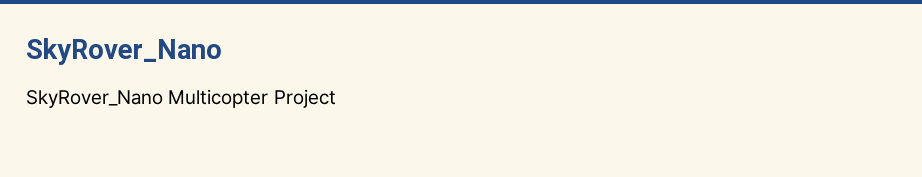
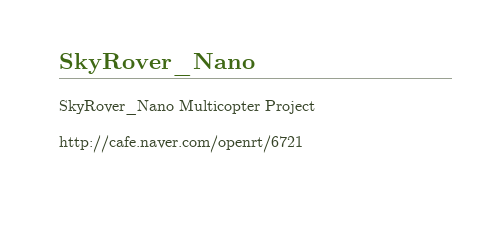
(336, 98) none -> [59,135,303,153] // http://cafe.naver.com/openrt/6721

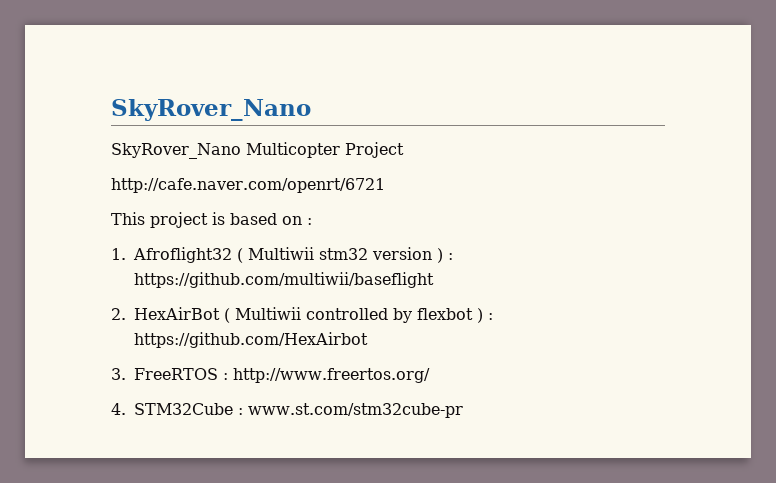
(303, 144) none -> [111,212,312,228] [111,247,453,263] [134,272,434,288] [111,307,493,323] [134,332,368,348] [111,368,430,383] [111,403,463,418] // This project is based on : // 1. Afroflight32 ( Multiwii stm32 version ) : https://github.com/multiwii/baseflight // 2. HexAirBot ( Multiwii controlled by flexbot ) : https://github.com/HexAirbot // 3. FreeRTOS : http://www.freertos.org/ // 4. STM32Cube : www.st.com/stm32cube-pr

